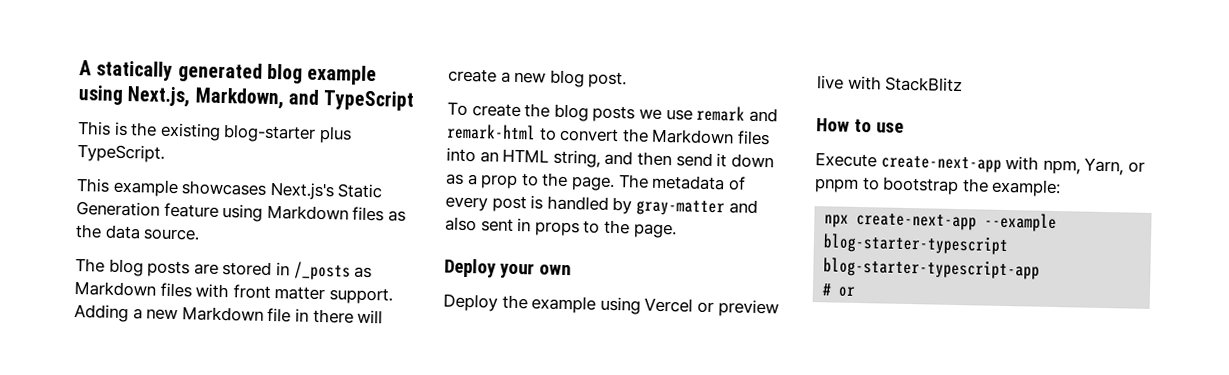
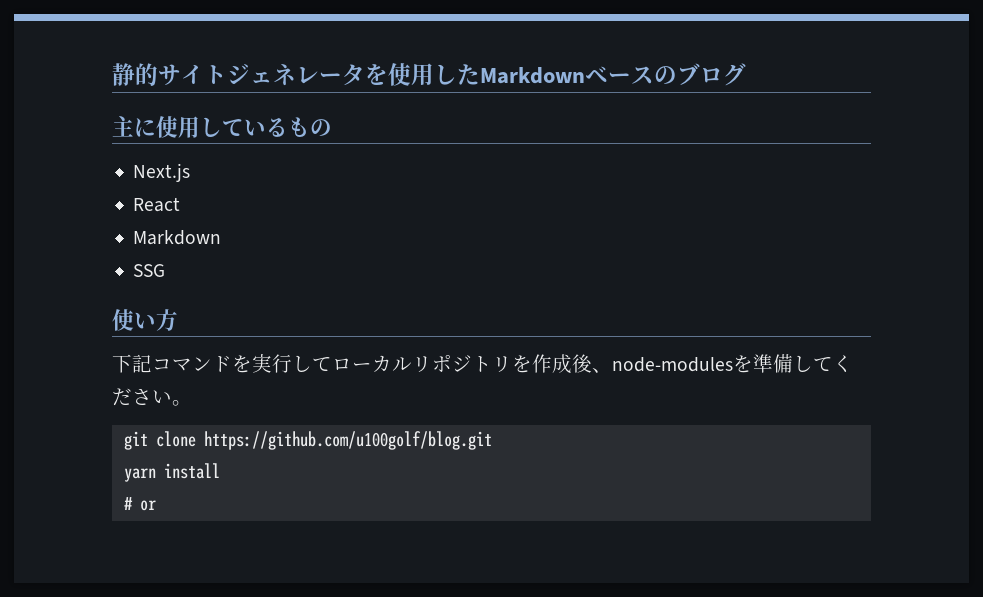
[79,60,378,86] [78,85,415,111] [77,121,352,144] [77,144,165,163] [76,178,384,201] [76,201,406,222] [75,224,201,241] [75,258,373,281] [74,281,393,305] [74,303,384,324] [448,68,628,89] [447,101,778,123] [446,123,770,146] [446,147,774,169] [446,172,746,191] [445,195,758,217] [445,216,677,239] [444,258,571,279] [443,293,779,318] [817,75,964,93] [816,118,904,133] [815,152,1145,176] [814,176,1062,198] [824,212,1058,233] [823,233,1010,256] [823,257,1041,280] A statically generated blog example using Next.js, Markdown, and TypeScript // This is the existing blog-starter plus TypeScript. // This example showcases Next.js's Static Generation feature using Markdown files as the data source. // The blog posts are stored in /_posts as Markdown files with front matter support. Adding a new Markdown file in there will create a new blog post. // To create the blog posts we use remark and remark-html to convert the Markdown files into an HTML string, and then send it down as a prop to the page. The metadata of every post is handled by gray-matter and also sent in props to the page. // Deploy your own // Deploy the example using Vercel or preview live with StackBlitz // How to use // Execute create-next-app with npm, Yarn, or pnpm to bootstrap the example: // npx create-next-app --example blog-starter-typescript blog-starter-typescript-app -> [112,63,746,86] [112,116,332,138] [133,163,191,182] [133,197,181,212] [133,230,222,245] [133,264,166,277] [112,309,178,331] [112,354,853,374] [112,388,192,406] [123,431,492,450] [123,463,220,482] 静的サイトジェネレータを使用したMarkdownベースのブログ // 主に使用しているもの // Next.js // React // Markdown // SSG // 使い方 // 下記コマンドを実行してローカルリポジトリを作成後、node-modulesを準備してください。 // git clone https://github.com/u100golf/blog.git // yarn install

